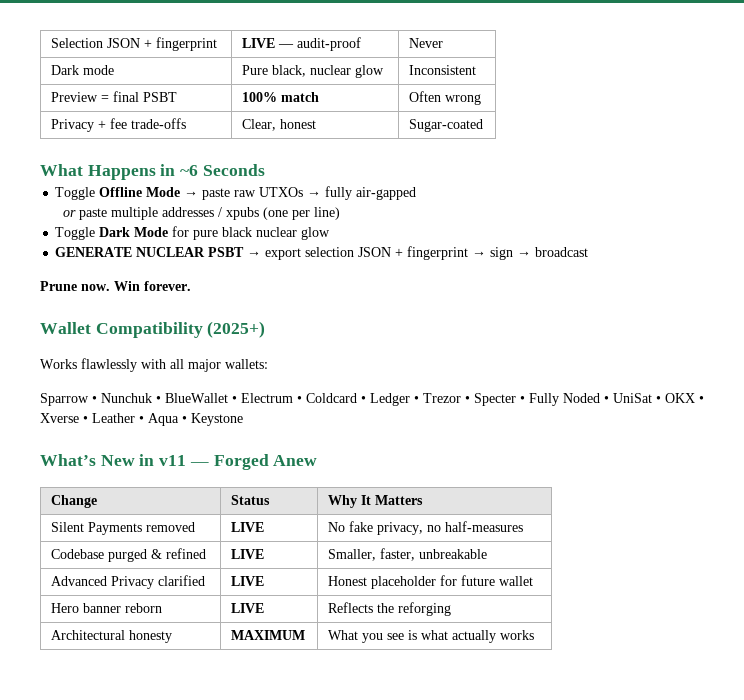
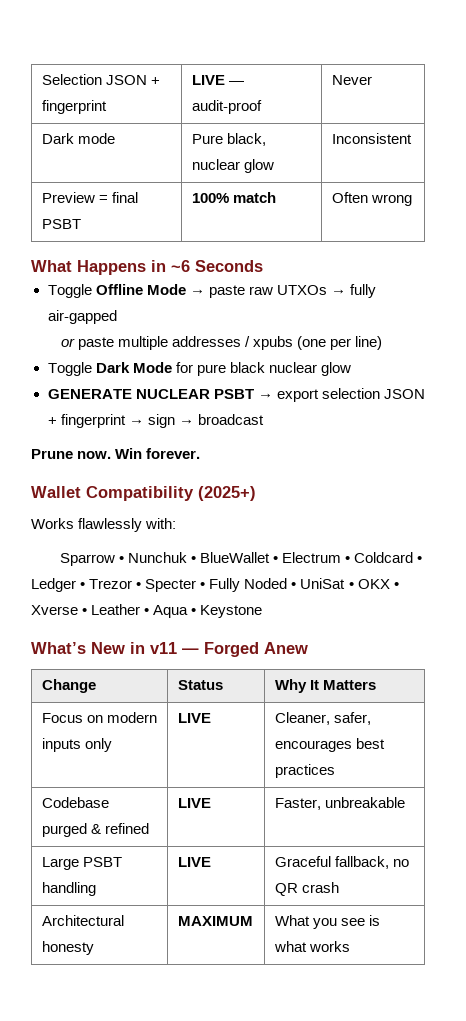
[50,118,186,132] [241,119,316,131] [408,119,483,132] // Privacy + fee trade-offs | Clear, honest | Sugar-coated -> (412, 200) none
[141,359,268,372] with all major wallets: -> [145,518,177,529] with:
[50,522,195,535] [230,522,264,532] [327,521,523,535] Silent Payments removed | LIVE | No fake privacy, no half-measures -> [41,712,157,723] [41,738,112,752] [177,713,211,723] [274,712,371,725] [274,738,385,752] [274,764,335,778] Focus on modern inputs only | LIVE | Cleaner, safer, encourages best practices
[327,548,415,561] Smaller, faster, -> [274,798,321,810] Faster,
[50,575,205,589] [230,576,264,586] [327,575,533,589] [50,603,162,613] [230,603,264,613] [327,602,451,616] Advanced Privacy clarified | LIVE | Honest placeholder for future wallet // Hero banner reborn | LIVE | Reflects the reforging -> [41,857,122,870] [41,882,96,896] [177,857,211,867] [274,856,409,869] [274,882,339,896] Large PSBT handling | LIVE | Graceful fallback, no QR crash
[451,630,496,643] actually -> (307, 946) none

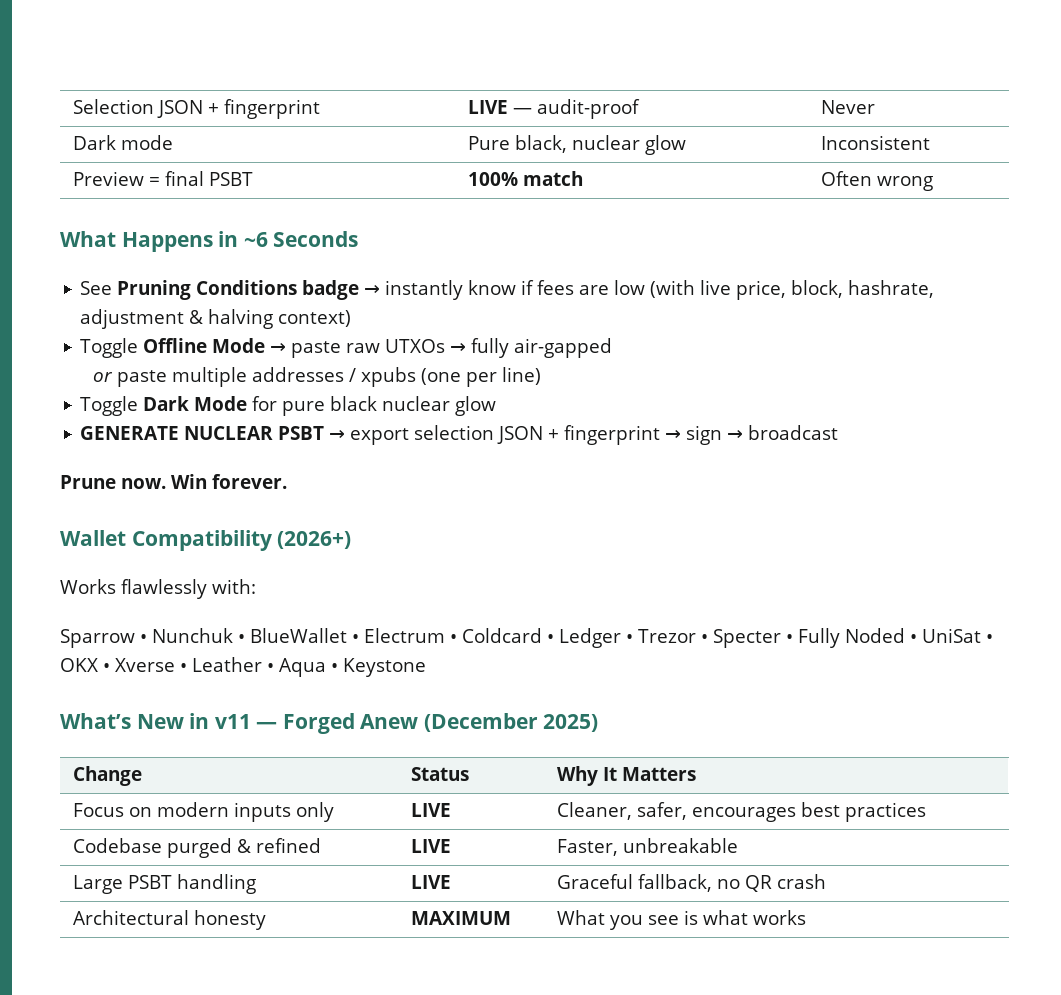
(263, 266) none -> [80,280,935,300] [80,309,352,329] // See Pruning Conditions badge → instantly know if fees are low (with live price, block, hashrate, adjustment & halving context)
[198,486,256,501] (2025+) -> [277,531,352,549] (2026+)
(308, 648) none -> [423,713,599,732] (December 2025)

